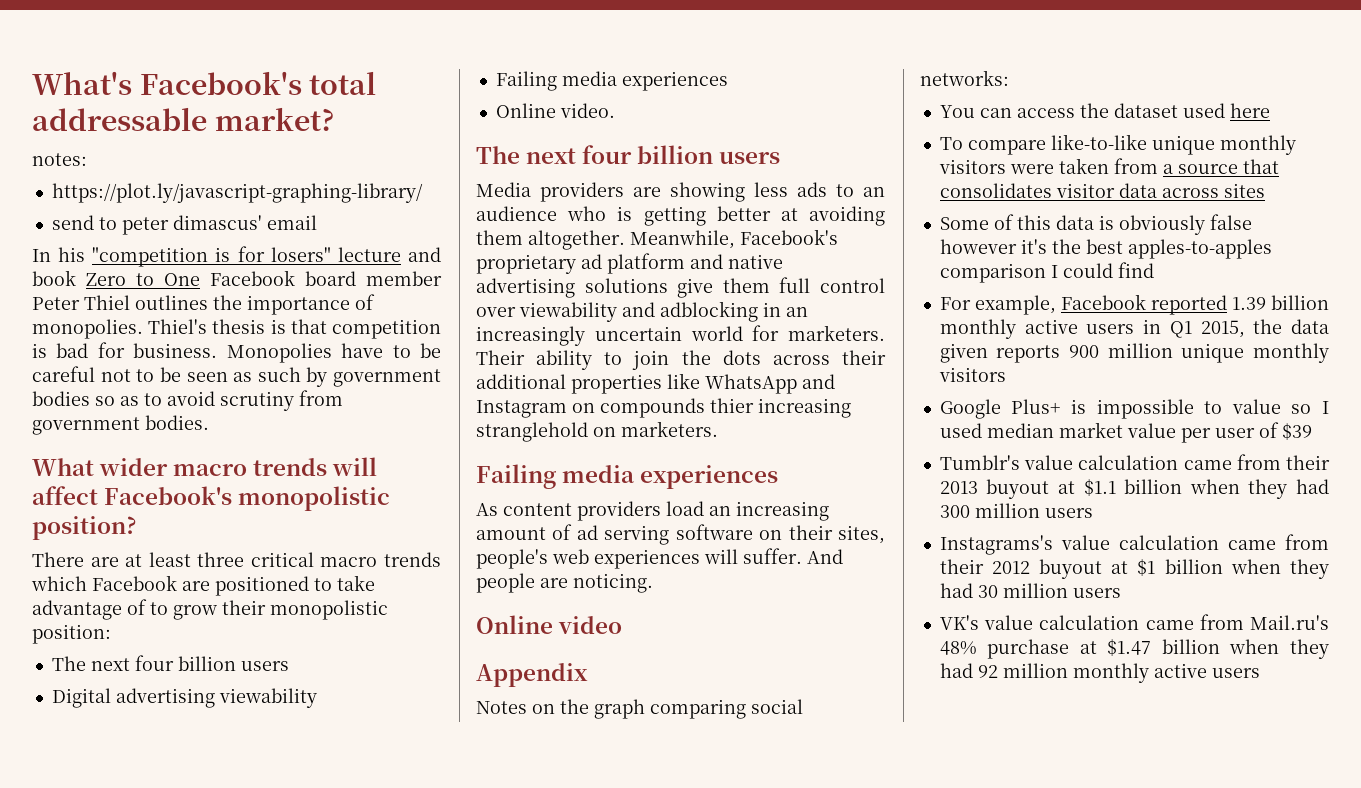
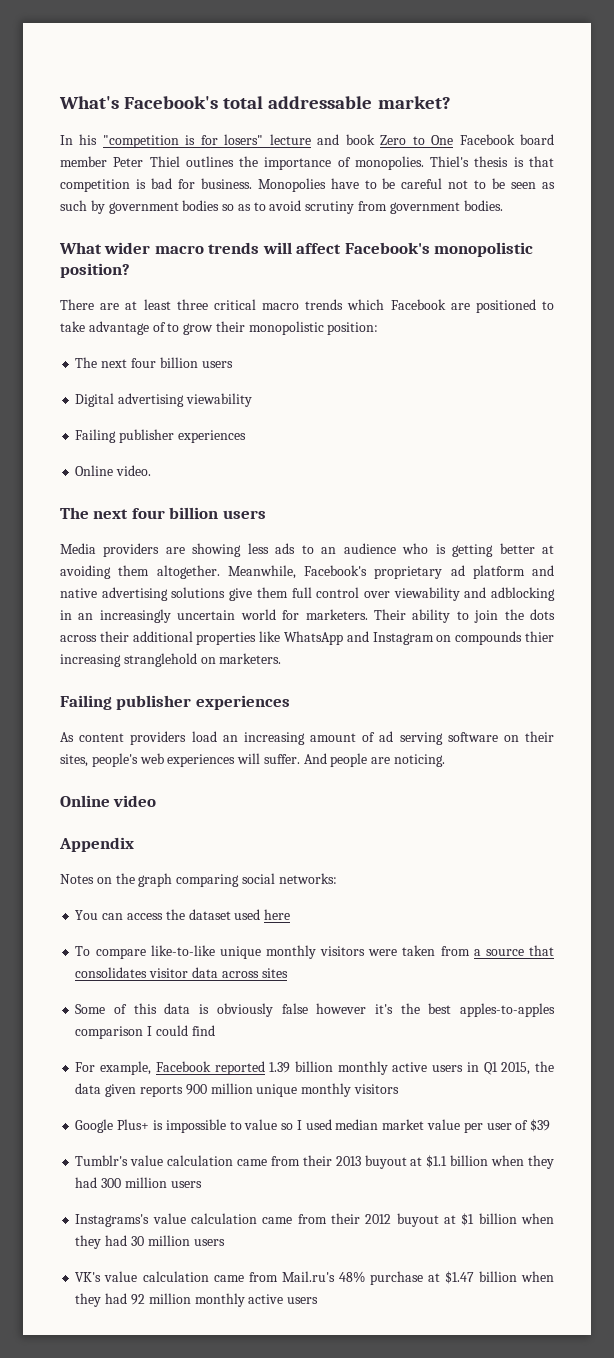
[32,153,87,166] [51,183,423,203] [51,215,317,235] // notes: // https://plot.ly/javascript-graphing-library/ // send to peter dimascus' email -> (451, 102) none
[561,71,617,86] media -> [119,429,175,443] publisher
[562,465,636,483] media -> [116,695,192,710] publisher

